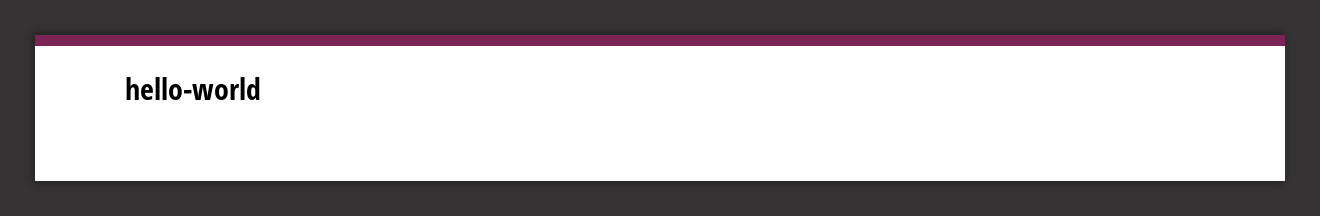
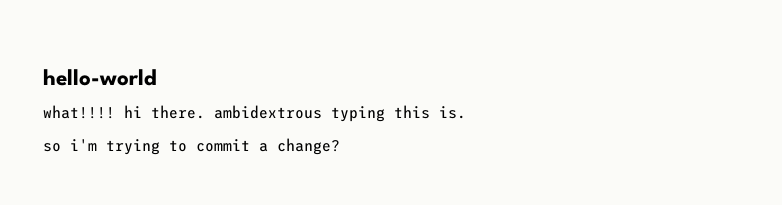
(261, 88) none -> [43,105,466,122] [43,138,340,155] // what!!!! hi there. ambidextrous typing this is. // so i'm trying to commit a change?

